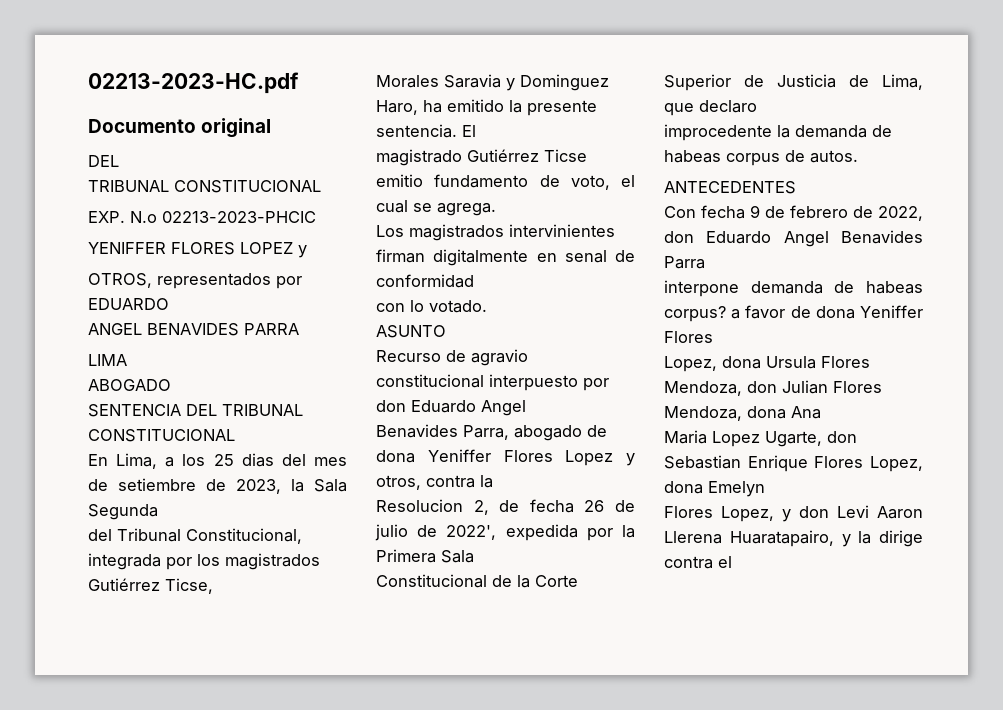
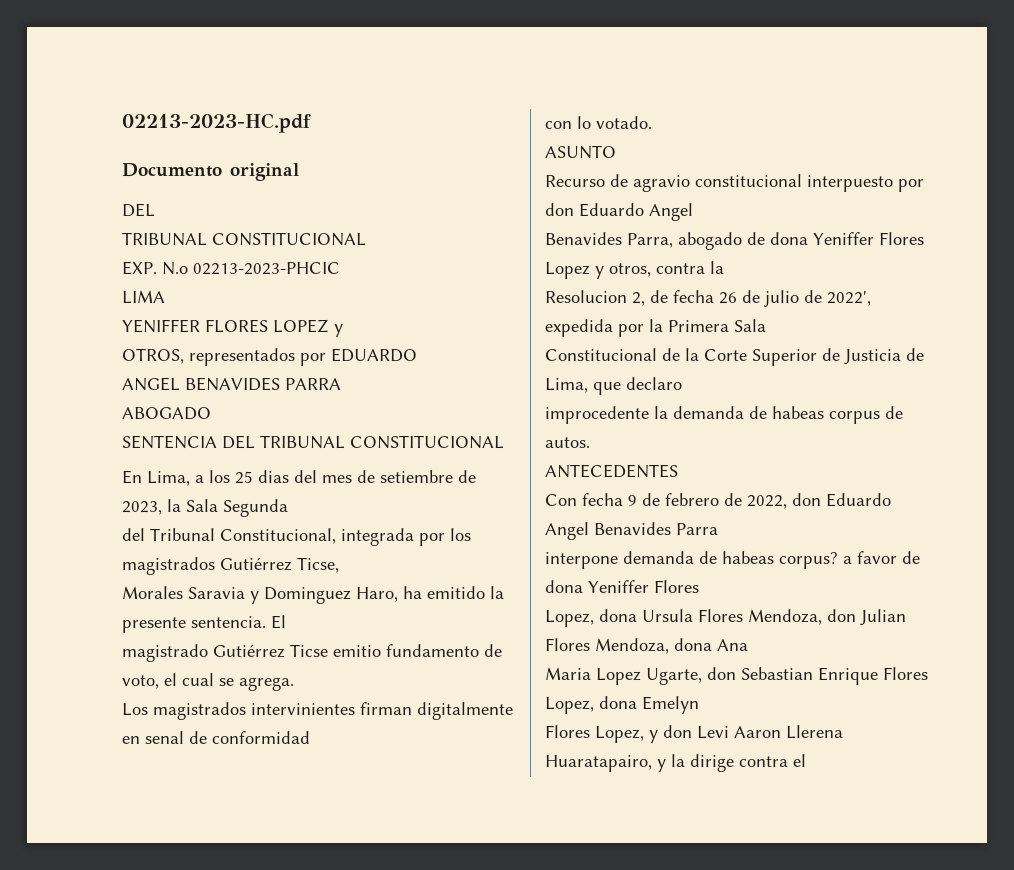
(316, 217) none -> [122,290,165,304] // LIMA
[88,354,127,366] // LIMA -> (341, 384) none

